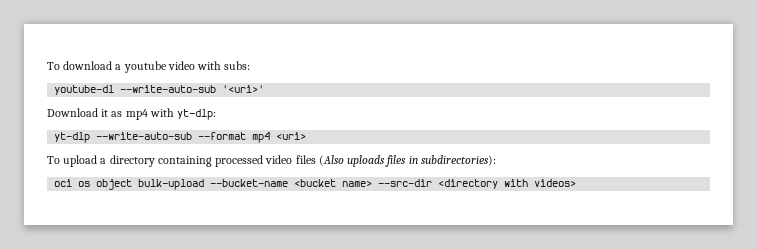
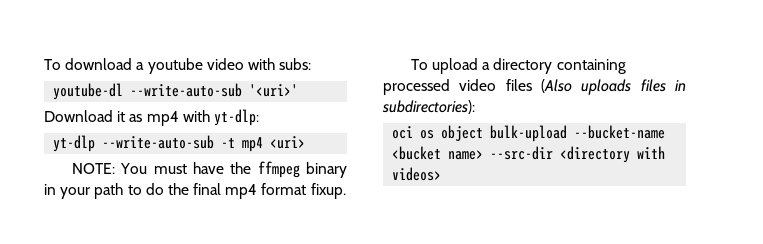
[198,132,247,140] --format -> [221,138,236,148] -t
(307, 136) none -> [71,161,347,178] [44,183,346,199] // NOTE: You must have the ffmpeg binary in your path to do the final mp4 format fixup.

